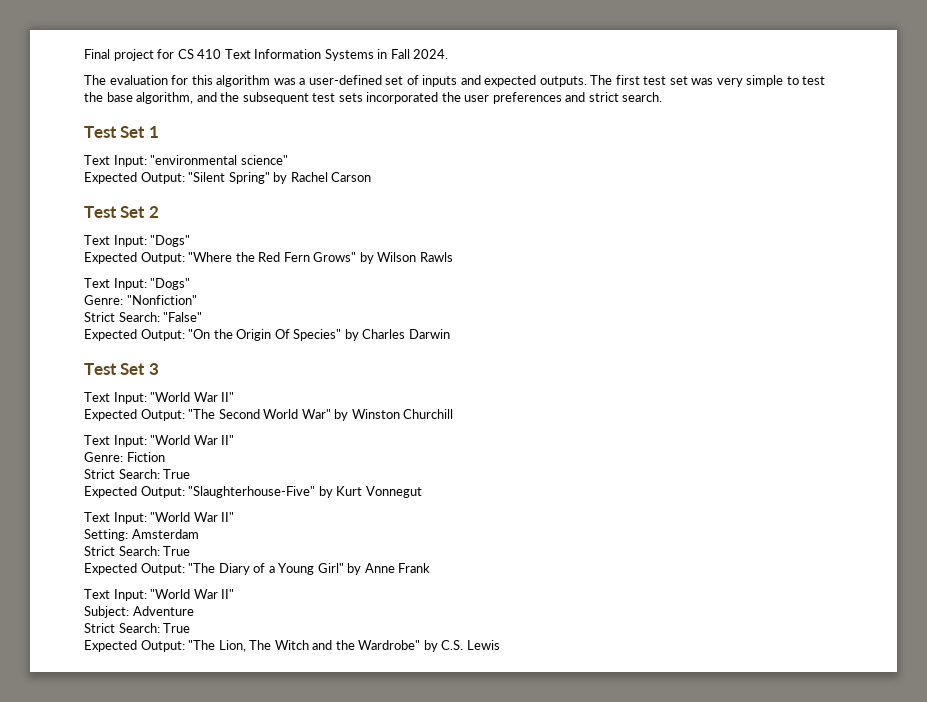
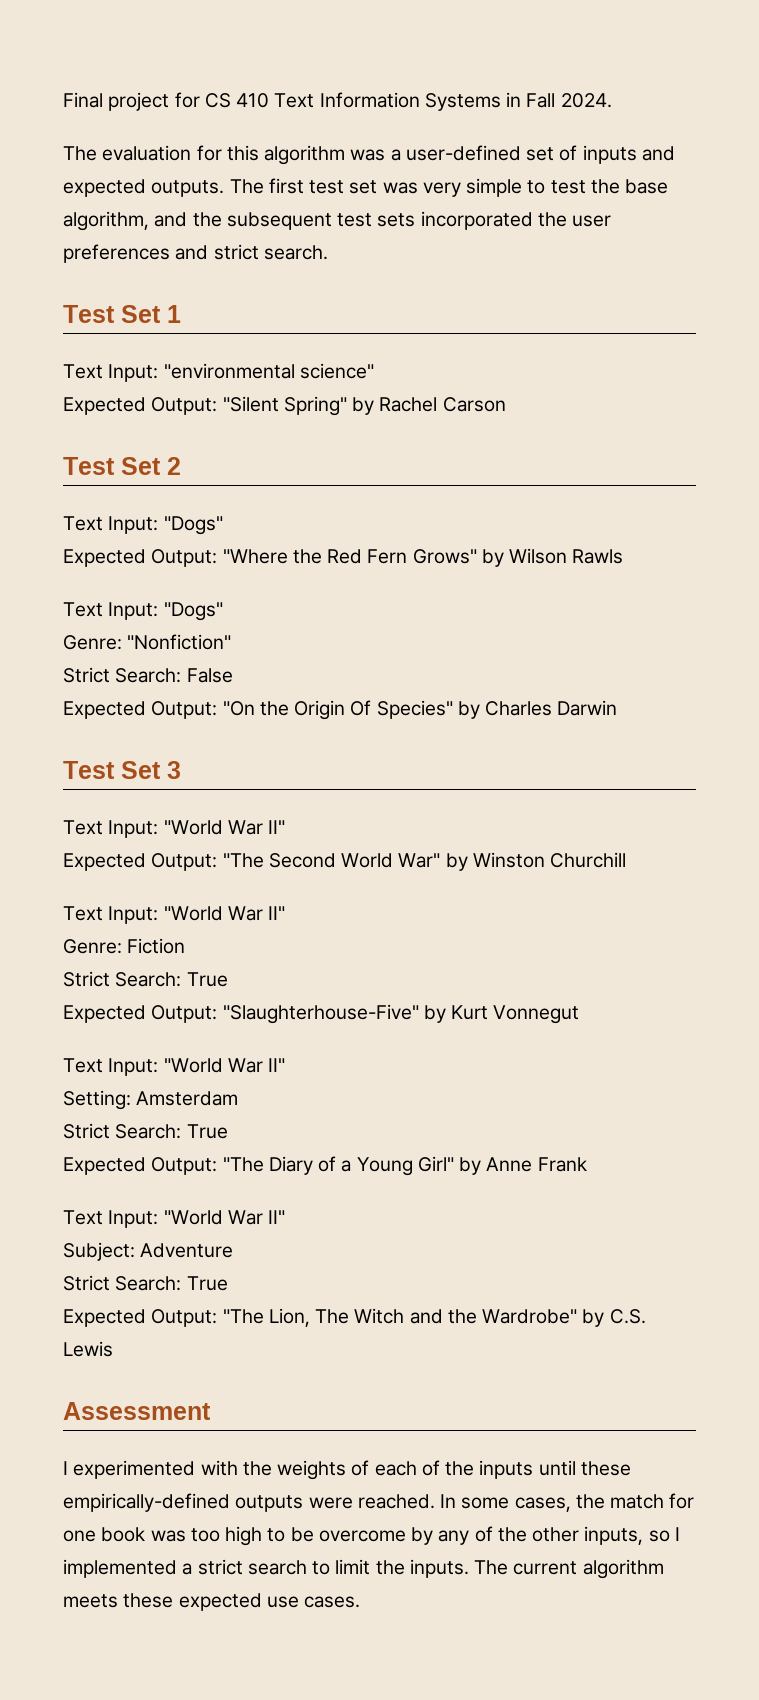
[163,312,203,322] "False" -> [186,668,233,683] False
(500, 645) none -> [63,1402,211,1420] [63,1460,631,1480] [63,1493,695,1512] [63,1526,680,1546] [63,1559,664,1579] [63,1593,361,1611] // Assessment // I experimented with the weights of each of the inputs until these empirically-defined outputs were reached. In some cases, the match for one book was too high to be overcome by any of the other inputs, so I implemented a strict search to limit the inputs. The current algorithm meets these expected use cases.

